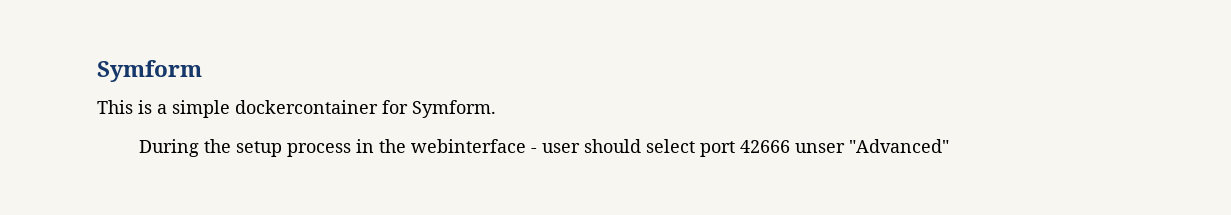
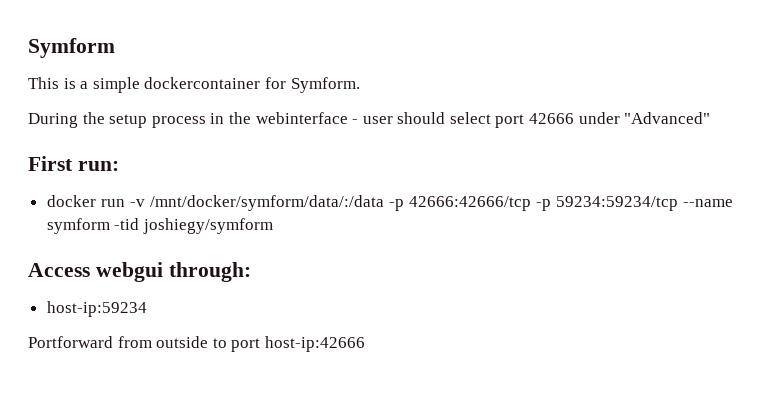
[794,143,845,153] unser -> [578,112,620,124] under
(949, 146) none -> [28,156,119,171] [46,195,733,211] [46,218,273,234] [28,262,251,282] [46,301,147,317] [28,336,365,352] // First run: // docker run -v /mnt/docker/symform/data/:/data -p 42666:42666/tcp -p 59234:59234/tcp --name symform -tid joshiegy/symform // Access webgui through: // host-ip:59234 // Portforward from outside to port host-ip:42666

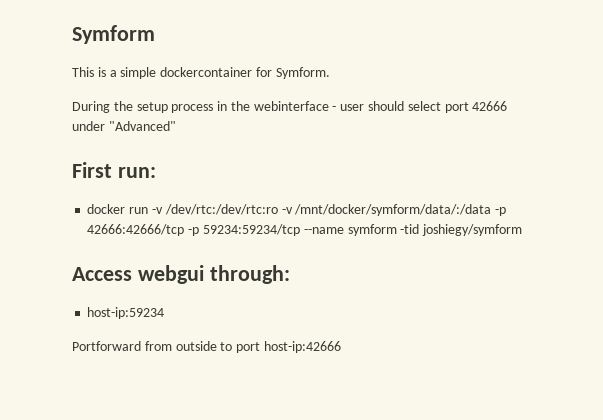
(145, 203) none -> [164,204,293,215] /dev/rtc:/dev/rtc:ro -v

